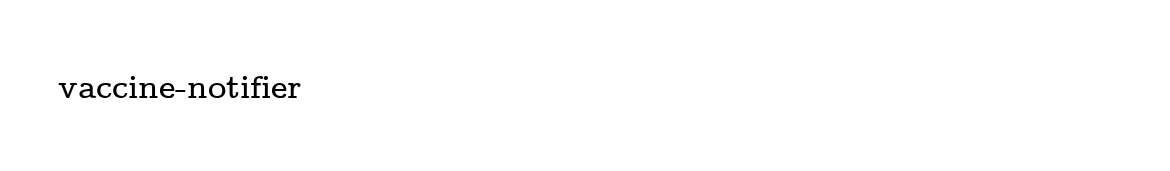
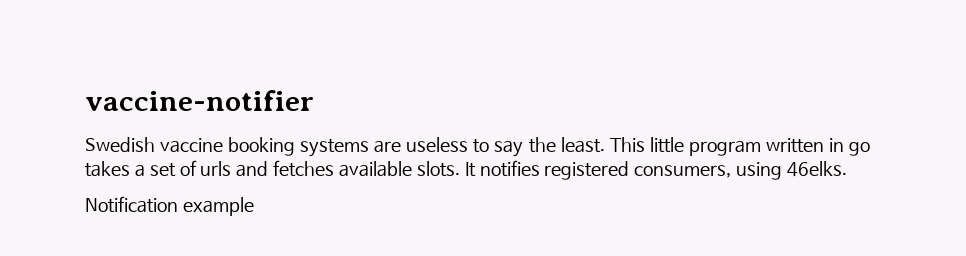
(302, 87) none -> [85,137,871,157] [85,160,848,180] [85,196,254,216] // Swedish vaccine booking systems are useless to say the least. This little program written in go takes a set of urls and fetches available slots. It notifies registered consumers, using 46elks. // Notification example

